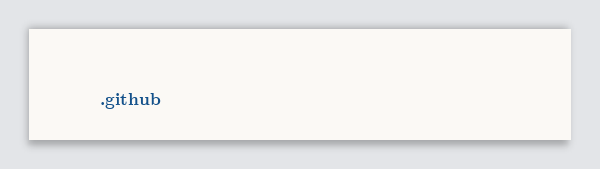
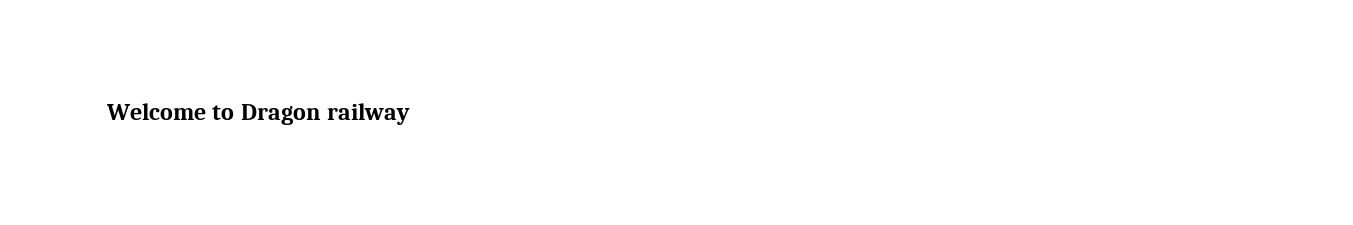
[100,93,161,109] .github -> [106,103,411,125] Welcome to Dragon railway

